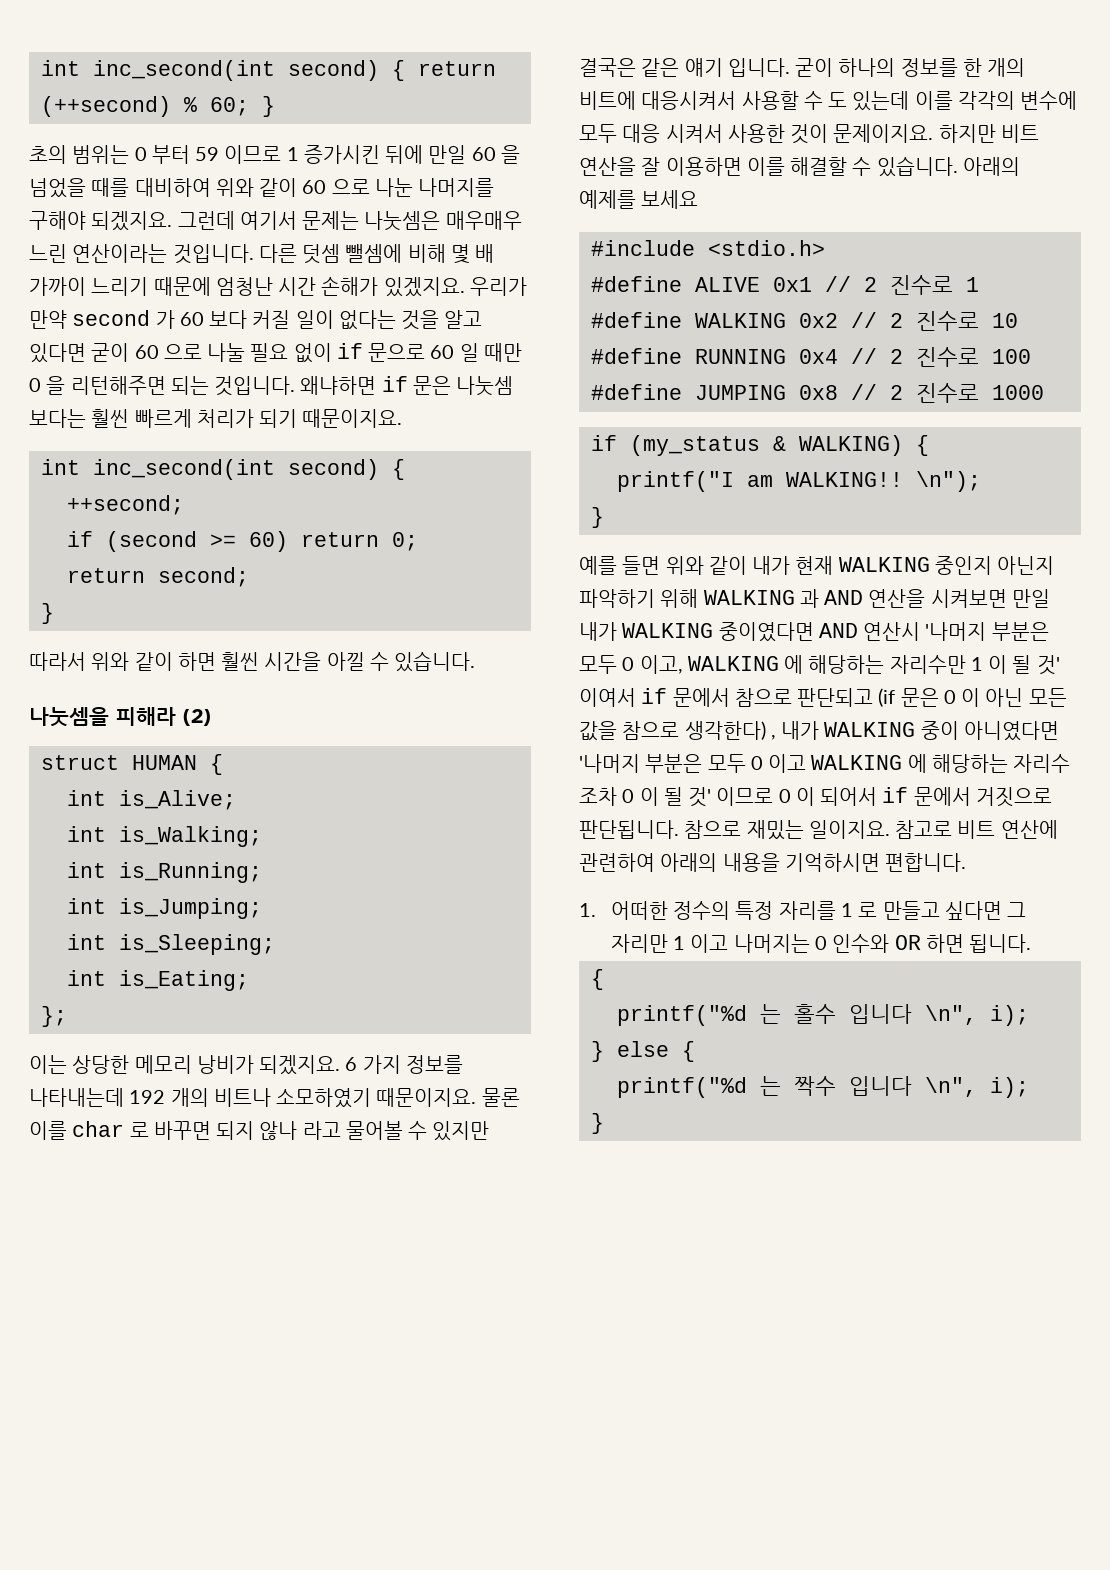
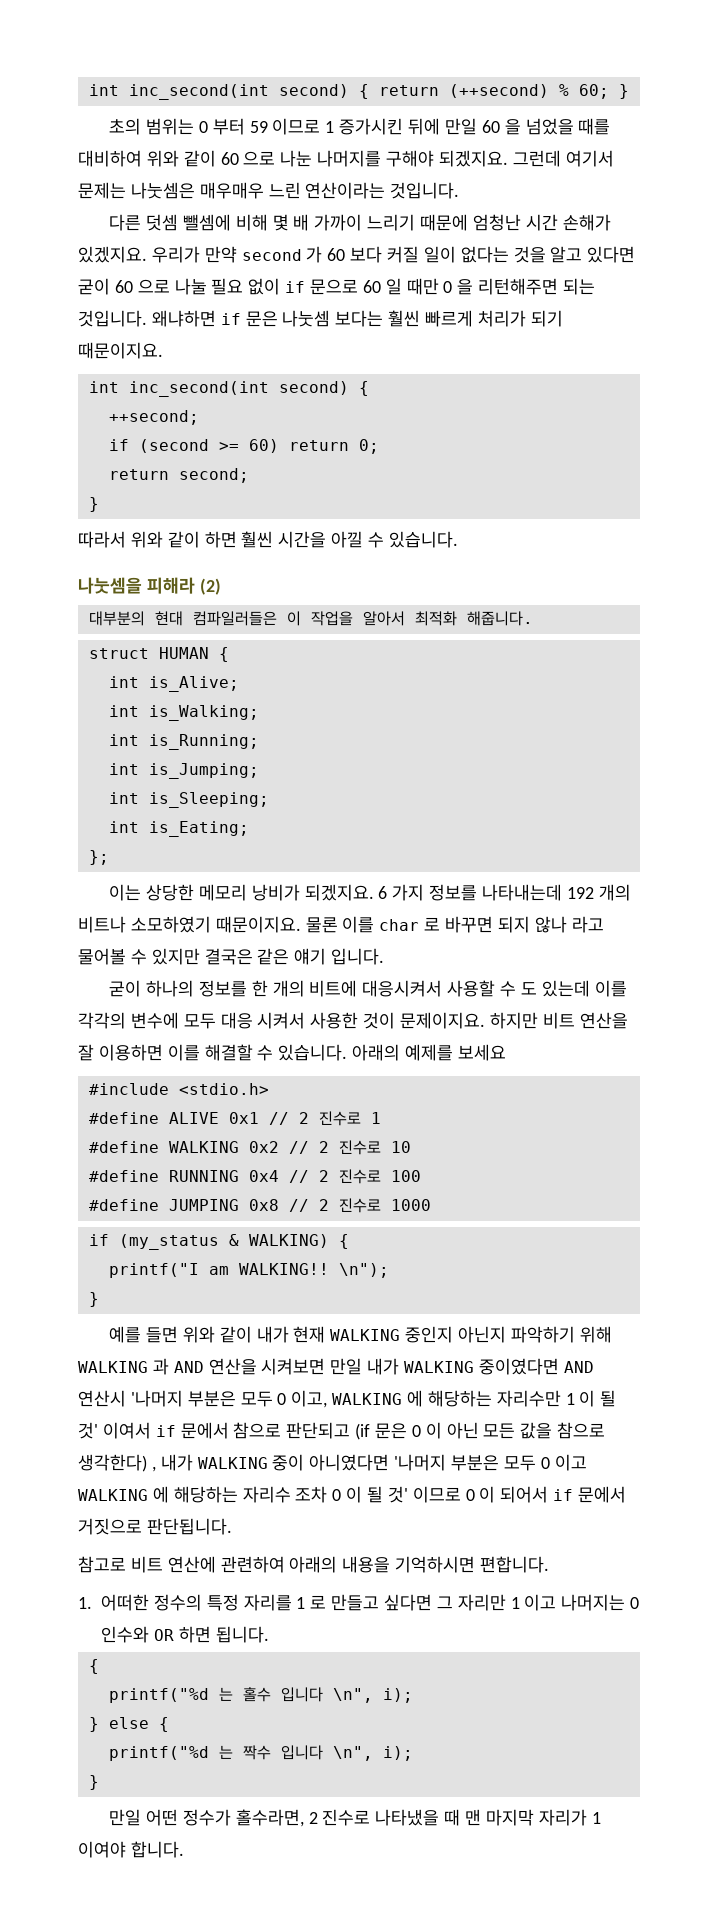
(254, 254) none -> (460, 190) //
(211, 717) none -> [88,611,533,626] // 대부분의 현대 컴파일러들은 이 작업을 알아서 최적화 해줍니다.
(790, 67) none -> (385, 956) //
[684,820,890,840] 참으로 재밌는 일이지요. -> (232, 1526) //
(604, 1123) none -> [109,1809,601,1827] [78,1841,184,1858] // 만일 어떤 정수가 홀수라면, 2 진수로 나타냈을 때 맨 마지막 자리가 1 이여야 합니다.

